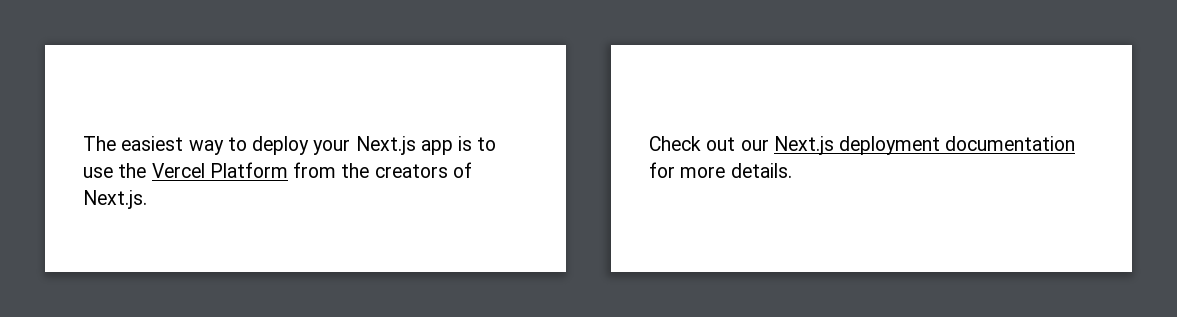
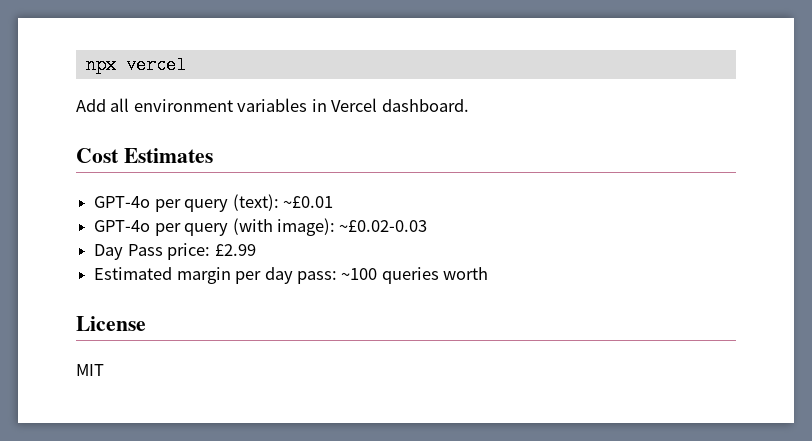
[83,136,497,155] [83,162,472,178] [83,190,147,209] [649,136,1076,155] [649,162,792,178] The easiest way to deploy your Next.js app is to use the Vercel Platform from the creators of Next.js. // Check out our Next.js deployment documentation for more details. -> [85,56,186,74] [76,98,469,112] [76,148,213,163] [94,194,333,212] [94,218,428,236] [94,243,256,260] [94,267,489,284] [76,316,146,331] [76,364,104,376] npx vercel // Add all environment variables in Vercel dashboard. // Cost Estimates // GPT-4o per query (text): ~£0.01 // GPT-4o per query (with image): ~£0.02-0.03 // Day Pass price: £2.99 // Estimated margin per day pass: ~100 queries worth // License // MIT

